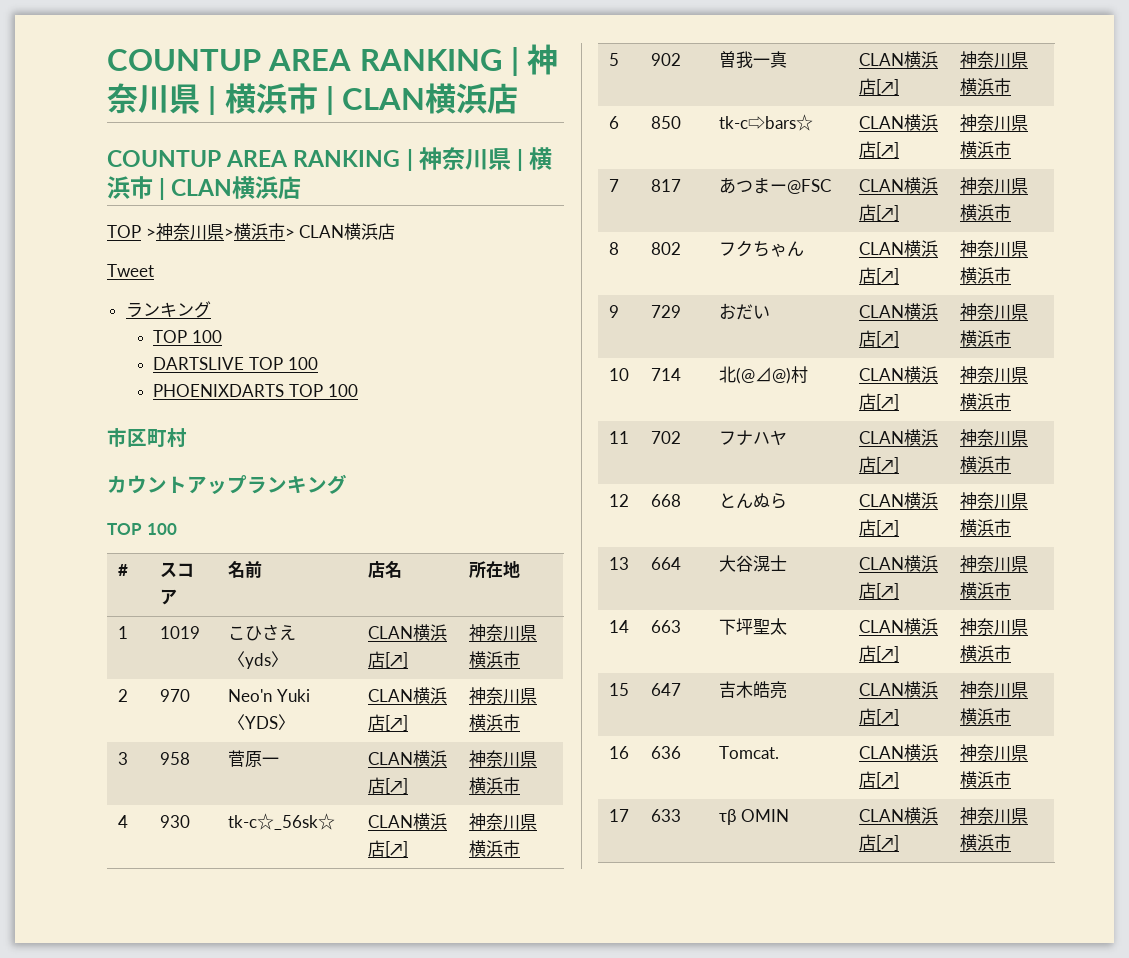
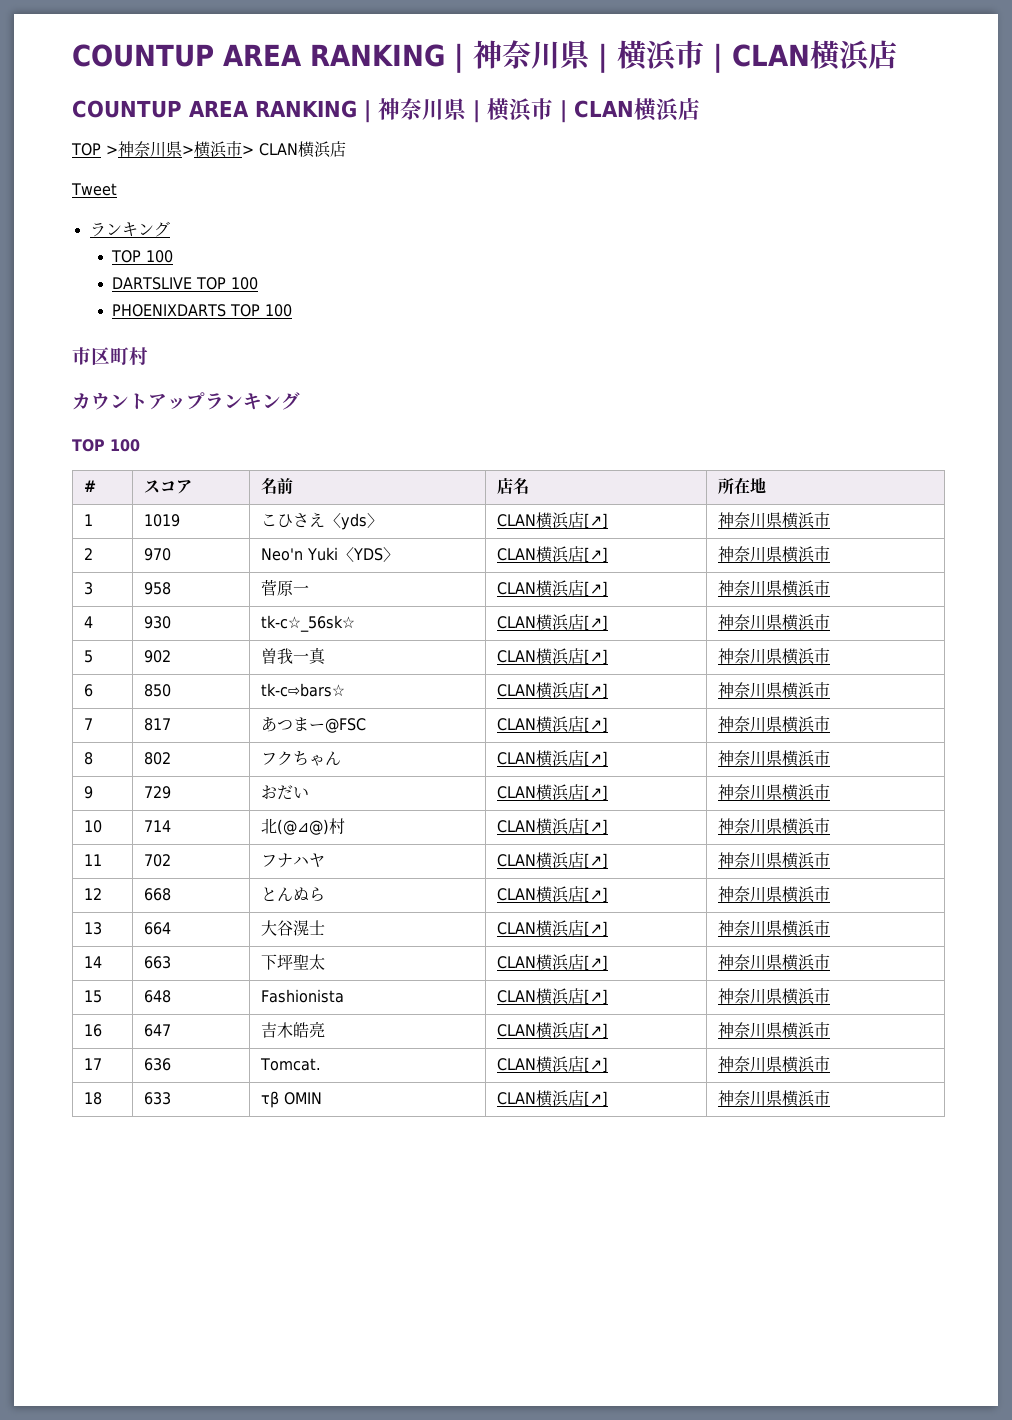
(629, 689) none -> [144,990,172,1003] [261,989,345,1003] [497,988,609,1005] [718,988,831,1005] [84,1024,103,1037] | 648 | Fashionista | CLAN横浜店[↗] | 神奈川県横浜市 // 16
[608,746,629,759] 16 -> [84,1058,103,1070] 17
[608,809,629,822] 17 -> [84,1092,103,1105] 18

